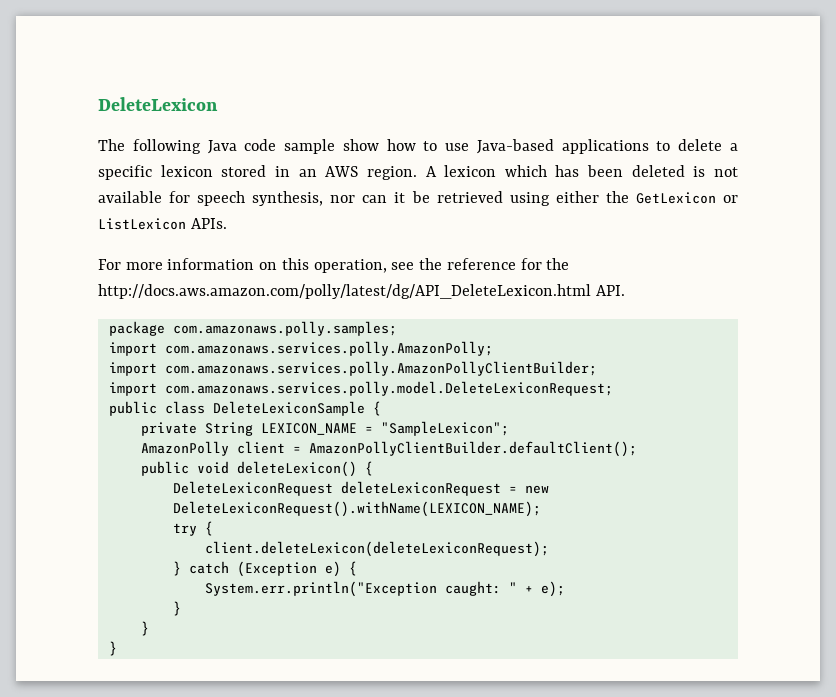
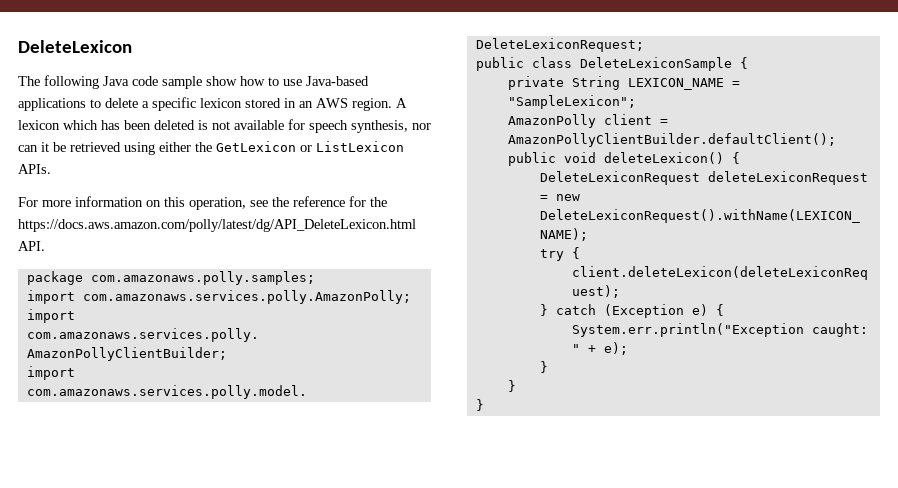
[98,284,591,299] http://docs.aws.amazon.com/polly/latest/dg/API_DeleteLexicon.html -> [18,219,416,232] https://docs.aws.amazon.com/polly/latest/dg/API_DeleteLexicon.html

